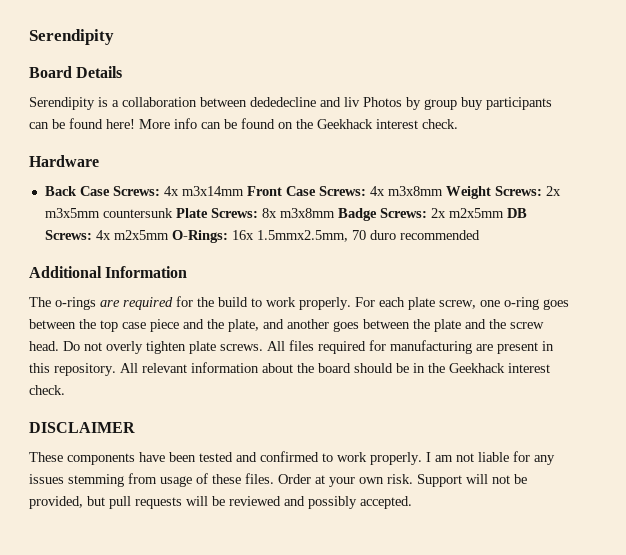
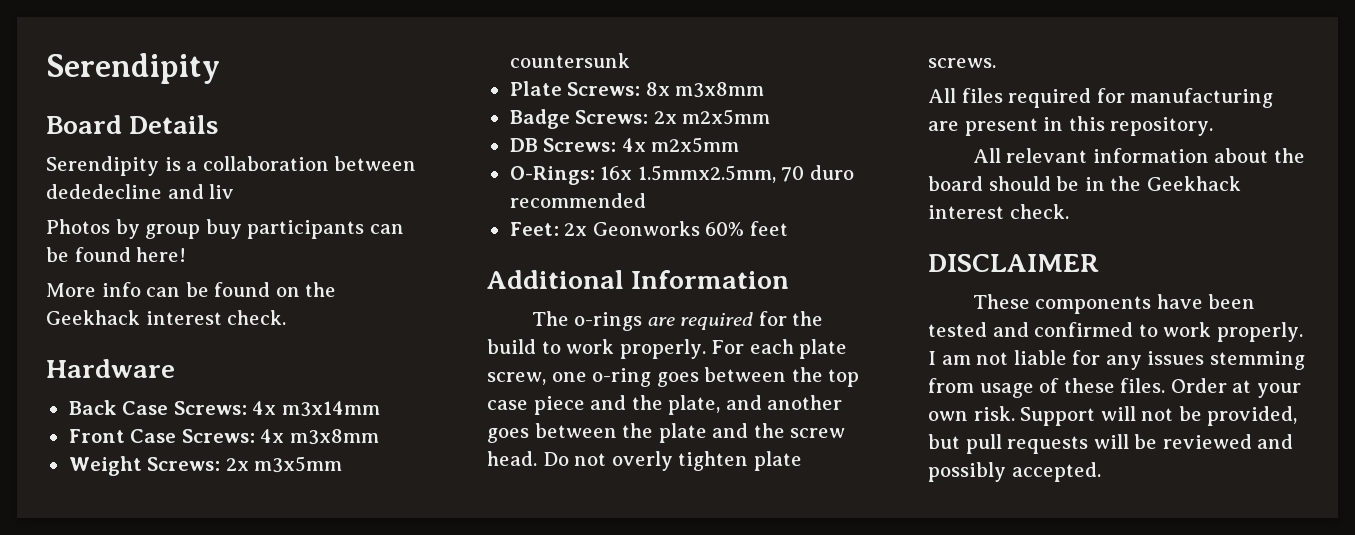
(360, 102) none -> (235, 191) //
(135, 124) none -> (187, 254) //
(244, 191) none -> (380, 409) //
(443, 191) none -> (379, 437) //
(173, 213) none -> (630, 60) //
(335, 213) none -> (765, 90) //
(504, 213) none -> (771, 117) //
(169, 235) none -> (740, 145) //
(480, 235) none -> [509,221,788,236] // Feet: 2x Geonworks 60% feet
(263, 347) none -> (996, 63) //
(116, 369) none -> (1214, 126) //

